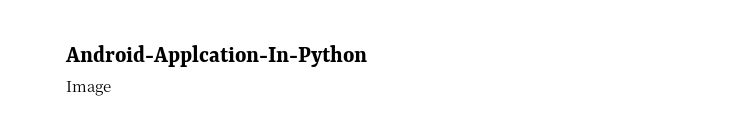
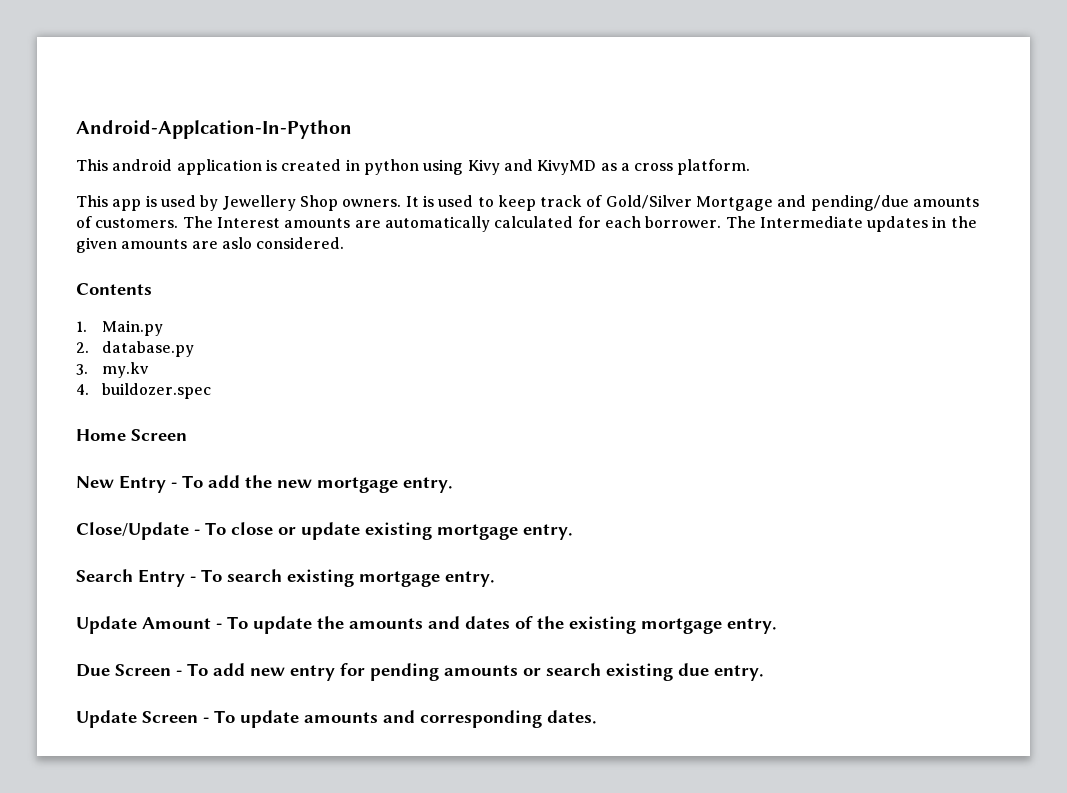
[66,81,111,96] Image -> [76,159,751,175] [76,195,980,211] [76,216,977,232] [76,237,345,253] [76,283,152,295] [76,320,163,336] [76,341,194,357] [76,362,149,378] [76,383,211,399] [76,429,187,441] [76,475,453,493] [76,522,573,540] [76,569,495,587] [76,616,777,634] [76,663,764,681] [76,710,597,728] This android application is created in python using Kivy and KivyMD as a cross platform. // This app is used by Jewellery Shop owners. It is used to keep track of Gold/Silver Mortgage and pending/due amounts of customers. The Interest amounts are automatically calculated for each borrower. The Intermediate updates in the given amounts are aslo considered. // Contents // 1. Main.py // 2. database.py // 3. my.kv // 4. buildozer.spec // Home Screen // New Entry - To add the new mortgage entry. // Close/Update - To close or update existing mortgage entry. // Search Entry - To search existing mortgage entry. // Update Amount - To update the amounts and dates of the existing mortgage entry. // Due Screen - To add new entry for pending amounts or search existing due entry. // Update Screen - To update amounts and corresponding dates.

